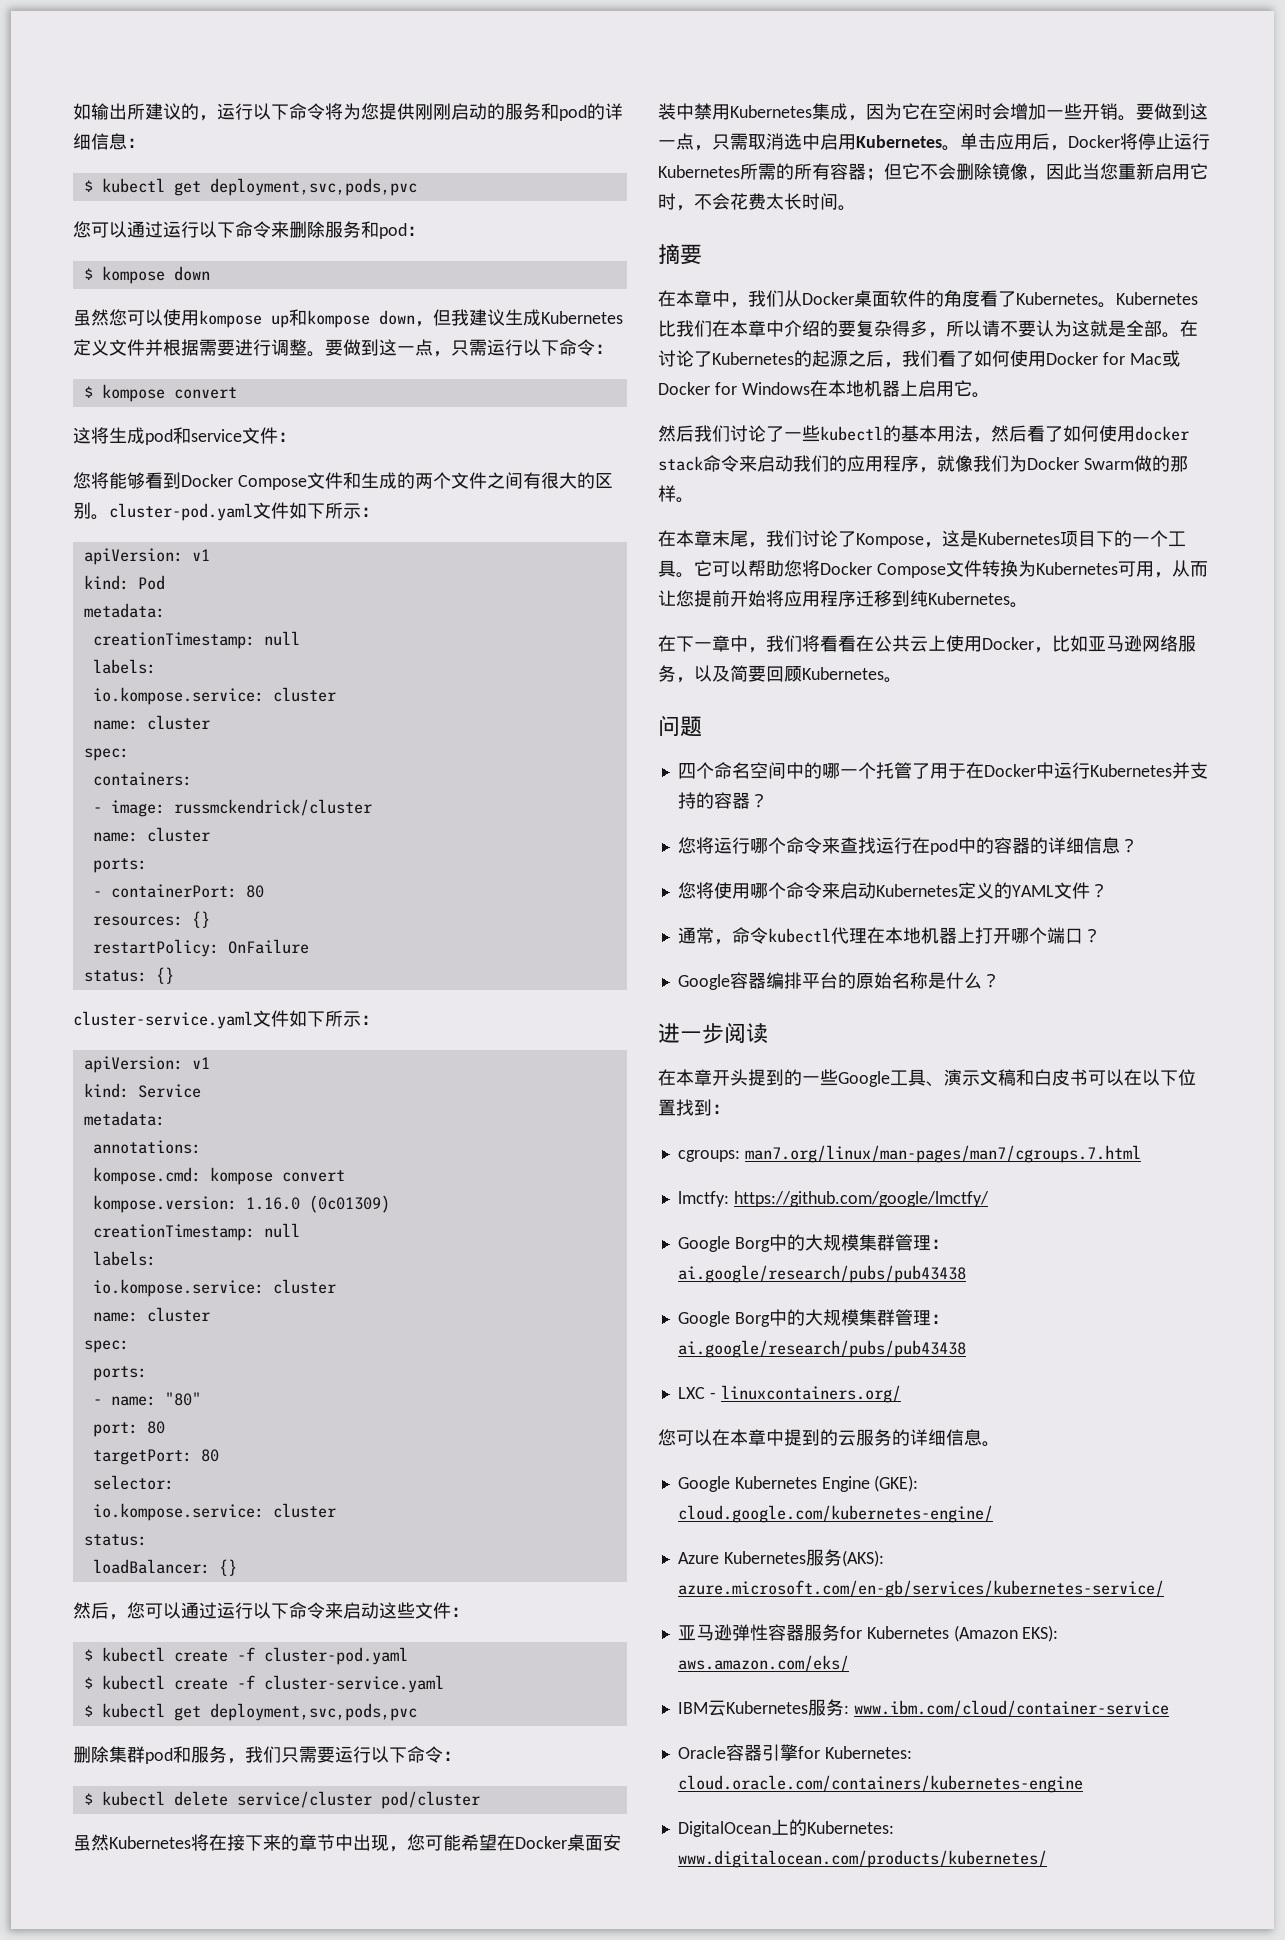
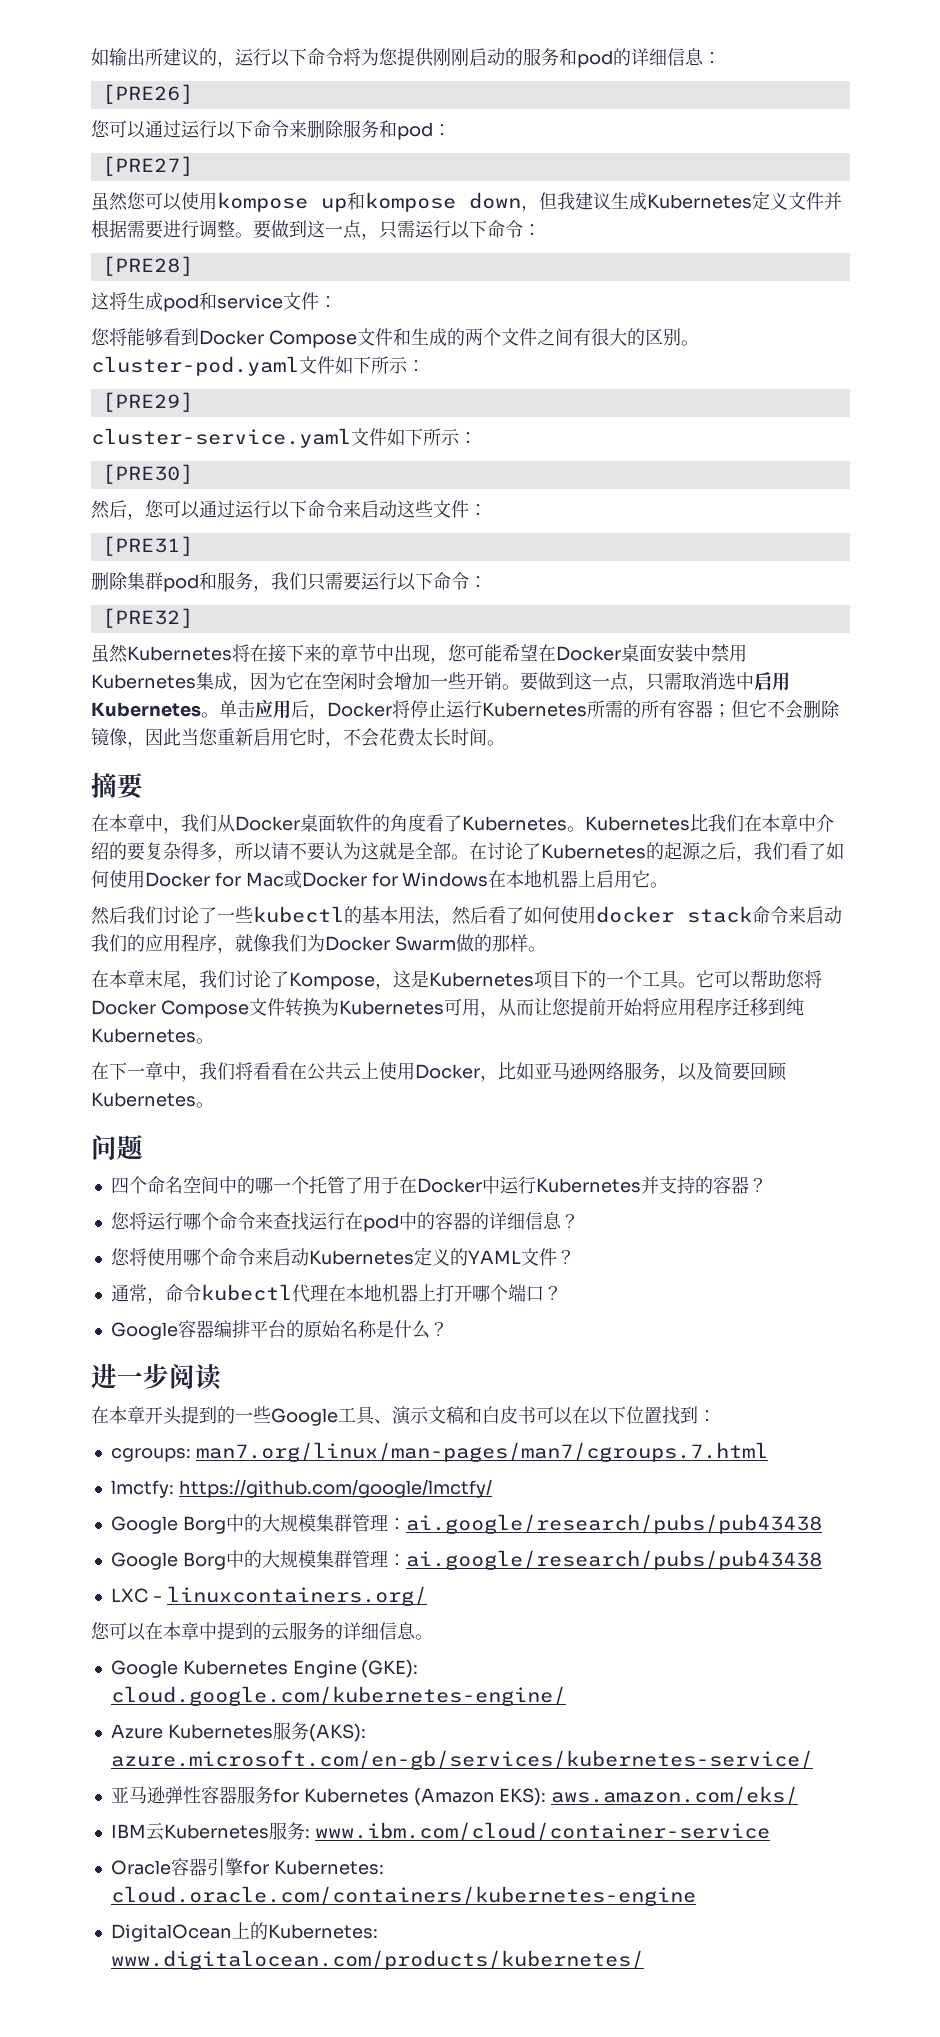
[83,178,417,196] $ kubectl get deployment,svc,pods,pvc -> [101,84,193,104] [PRE26]
[83,266,210,284] $ kompose down -> [101,156,193,176] [PRE27]
[83,384,237,402] $ kompose convert -> [101,256,193,276] [PRE28]
[83,548,210,565] [83,575,165,590] [83,603,165,618] [92,631,300,649] [92,659,156,674] [92,687,336,705] [92,715,210,730] [83,748,129,761] [92,772,192,786] [92,799,372,817] [92,827,210,842] [92,858,147,873] [92,884,264,898] [92,911,210,928] [92,939,309,957] [83,967,174,984] apiVersion: v1 // kind: Pod // metadata: // creationTimestamp: null // labels: // io.kompose.service: cluster // name: cluster // spec: // containers: // - image: russmckendrick/cluster // name: cluster // ports: // - containerPort: 80 // resources: {} // restartPolicy: OnFailure // status: {} -> [101,392,193,412] [PRE29]
[83,1056,210,1073] [83,1083,201,1098] [83,1111,165,1126] [92,1140,201,1154] [92,1167,345,1185] [92,1195,390,1213] [92,1223,300,1241] [92,1251,156,1266] [92,1279,336,1297] [92,1307,210,1322] [83,1340,129,1353] [92,1366,147,1381] [92,1392,201,1406] [92,1421,165,1437] [92,1449,219,1465] [92,1475,174,1490] [92,1503,336,1521] [83,1534,147,1546] [92,1559,237,1576] apiVersion: v1 // kind: Service // metadata: // annotations: // kompose.cmd: kompose convert // kompose.version: 1.16.0 (0c01309) // creationTimestamp: null // labels: // io.kompose.service: cluster // name: cluster // spec: // ports: // - name: "80" // port: 80 // targetPort: 80 // selector: // io.kompose.service: cluster // status: // loadBalancer: {} -> [101,464,193,484] [PRE30]
[83,1647,408,1665] [83,1675,444,1693] [83,1703,417,1721] $ kubectl create -f cluster-pod.yaml // $ kubectl create -f cluster-service.yaml // $ kubectl get deployment,svc,pods,pvc -> [101,536,193,556] [PRE31]
[83,1791,480,1809] $ kubectl delete service/cluster pod/cluster -> [101,608,193,628] [PRE32]

